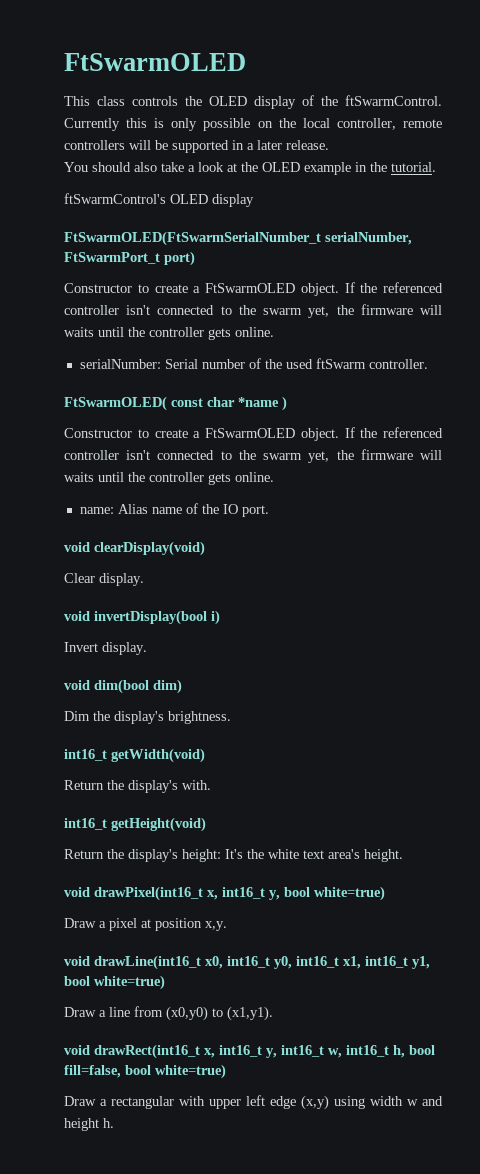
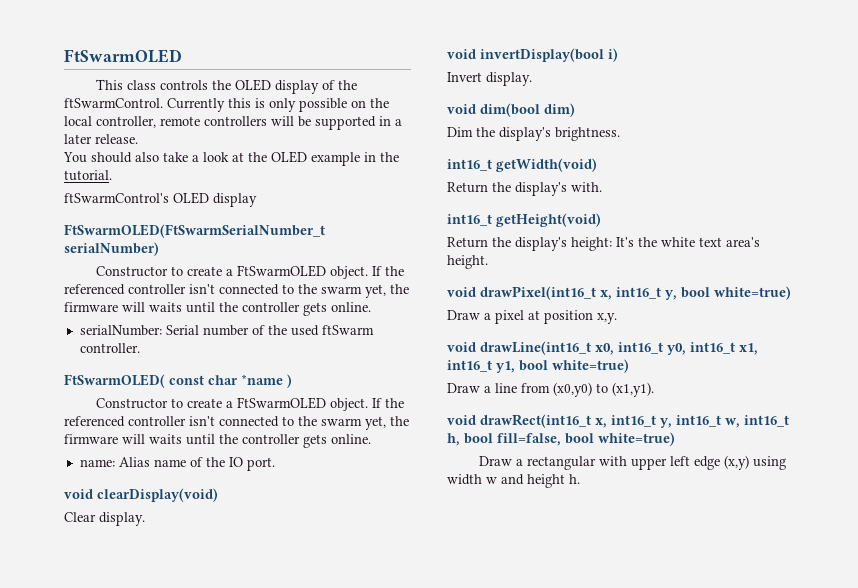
[325,232,412,245] [64,251,195,266] serialNumber, FtSwarmPort_t port) -> [64,242,159,256] serialNumber)

